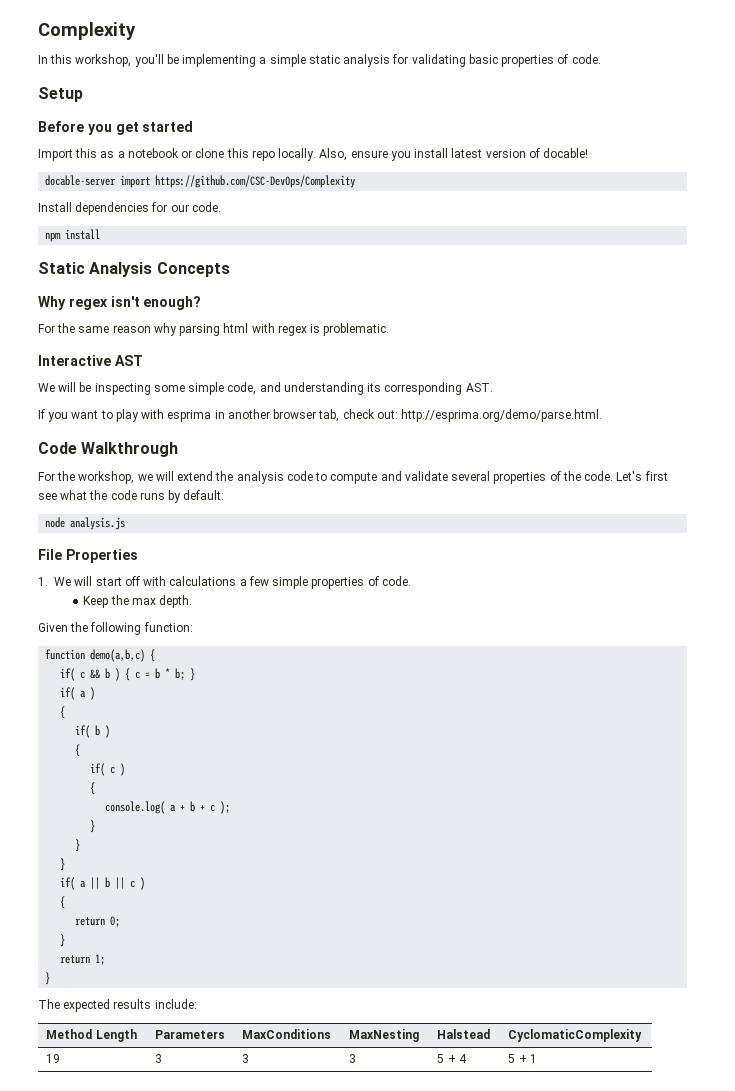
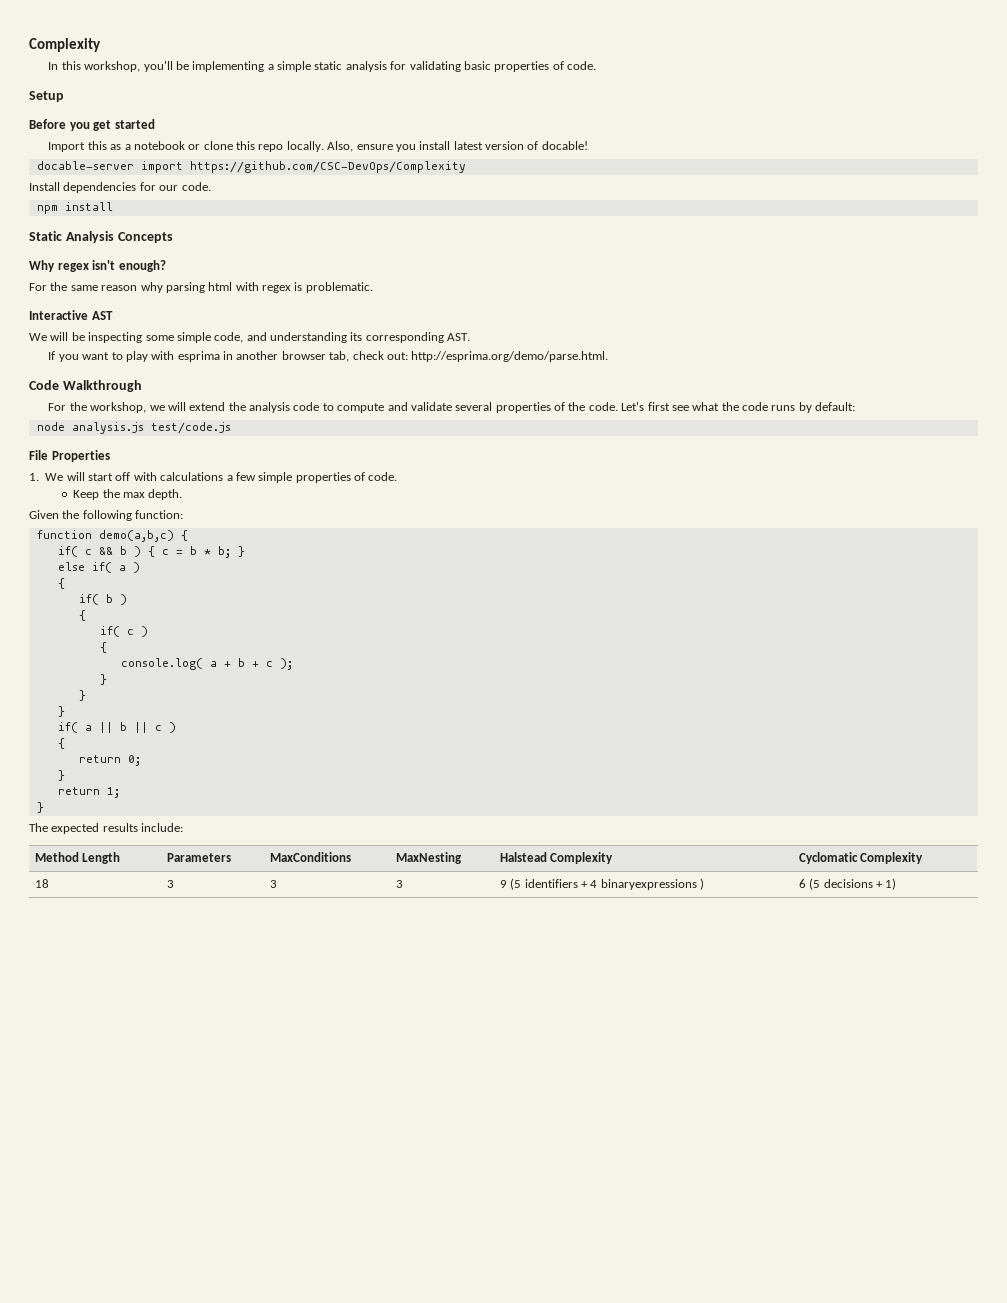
(126, 523) none -> [150,422,231,434] test/code.js
(196, 674) none -> [57,562,85,571] else
[508,1029,643,1042] [46,1054,61,1063] | CyclomaticComplexity // 19 -> [550,852,614,864] [798,852,924,864] [34,879,49,888] Complexity | Cyclomatic Complexity // 18
[437,1054,445,1063] 5 -> [499,878,578,890] 9 (5 identifiers
[508,1054,537,1063] | 5 + 1 -> [600,878,705,890] [798,878,897,890] binaryexpressions ) | 6 (5 decisions + 1)

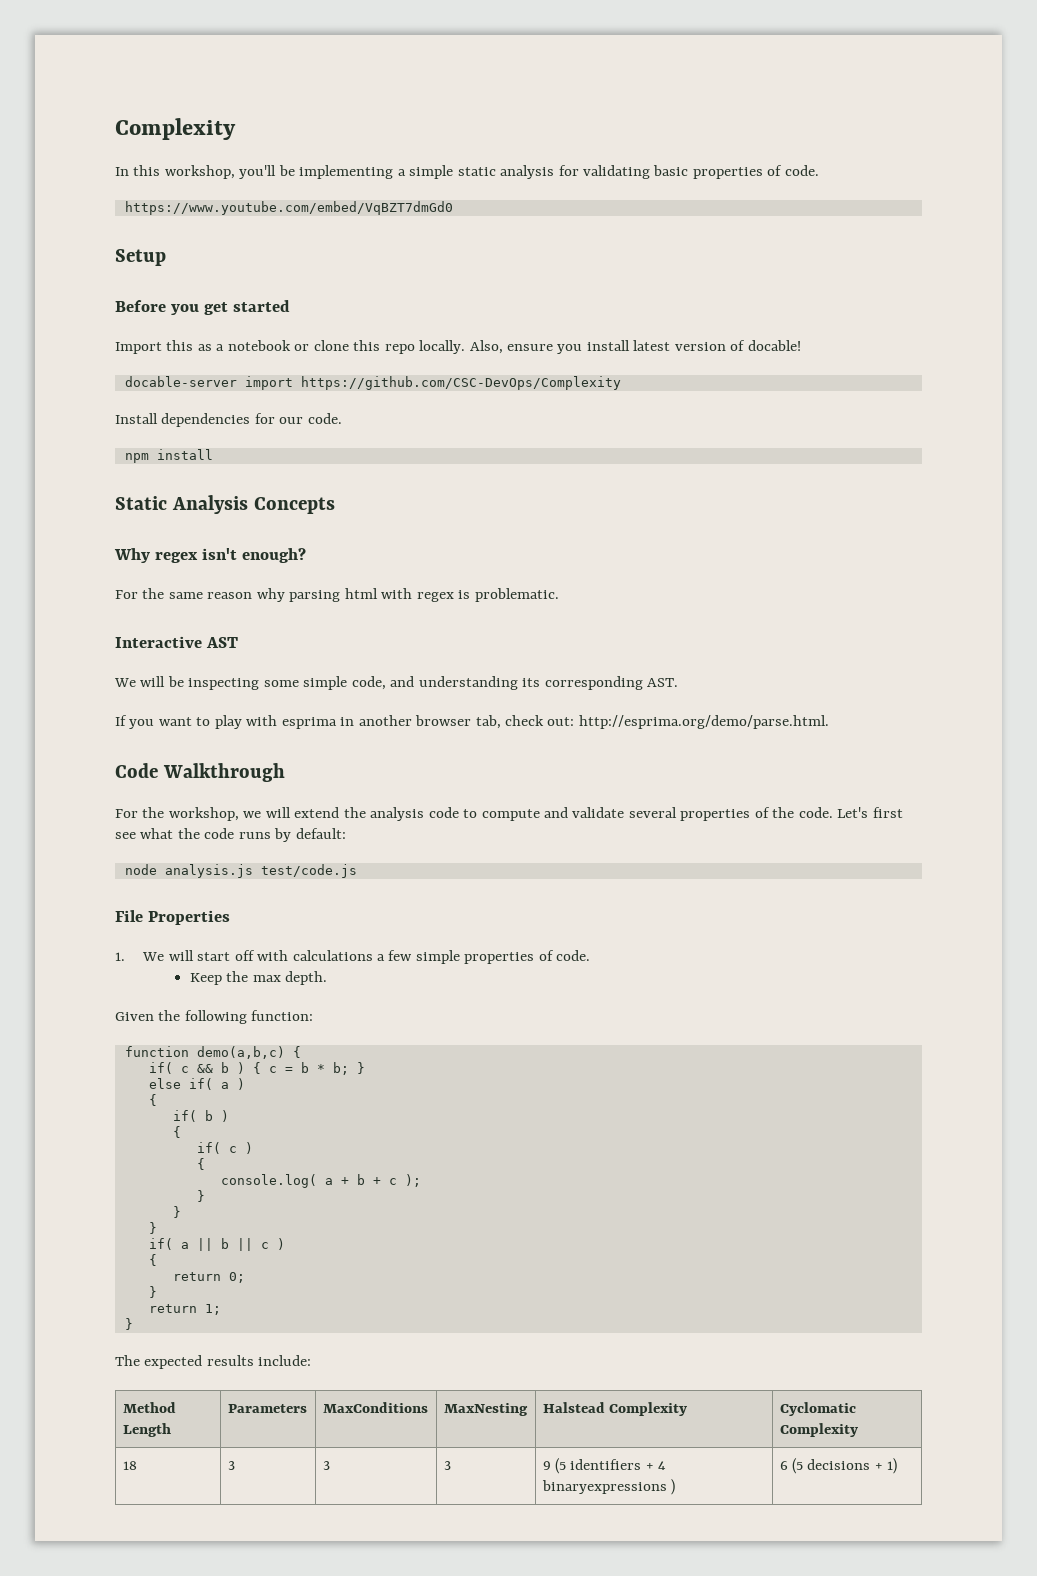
(597, 65) none -> [124,201,453,215] // https://www.youtube.com/embed/VqBZT7dmGd0

